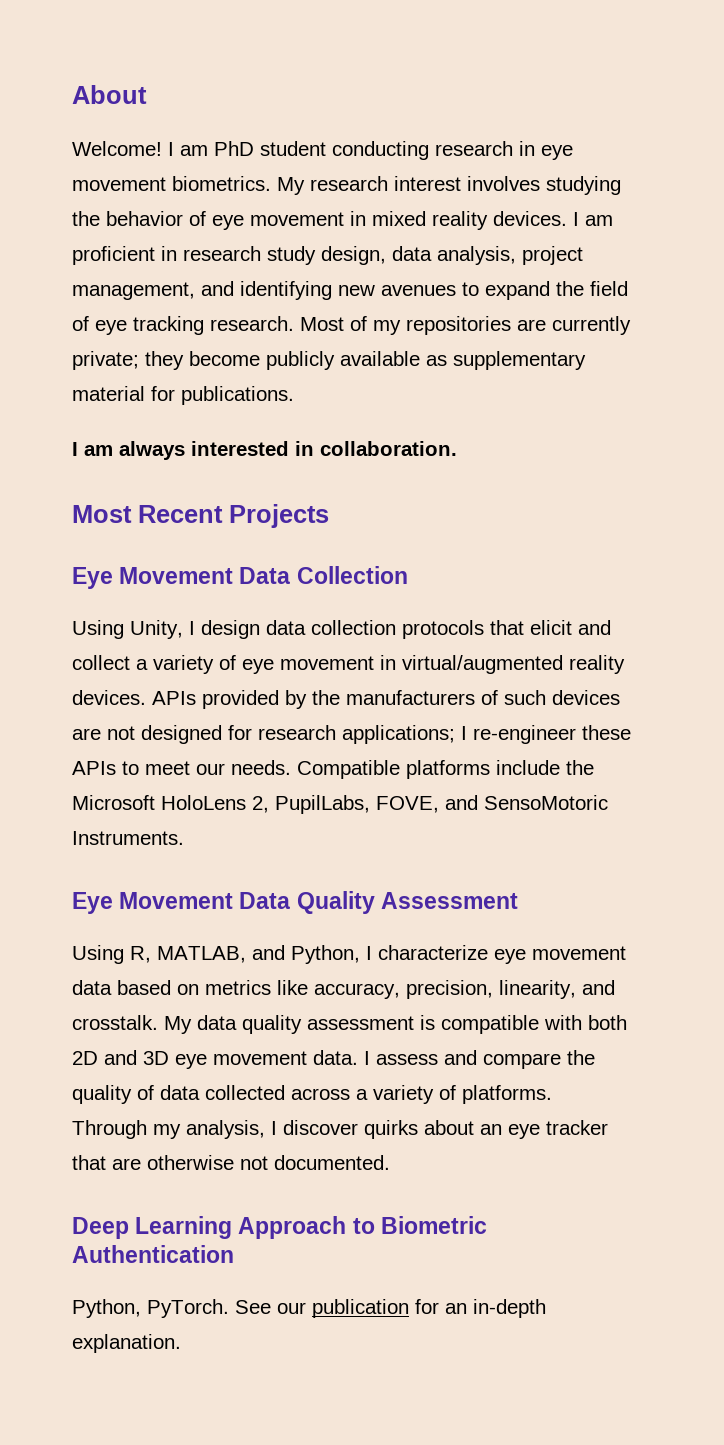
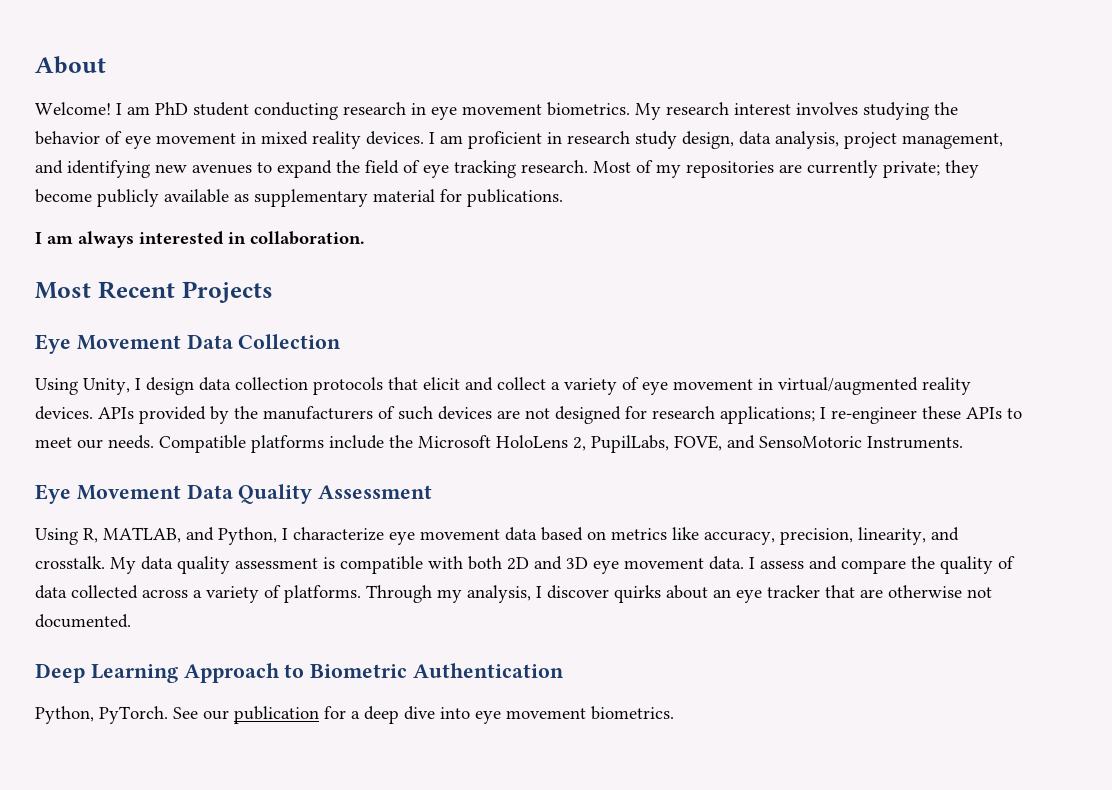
[445,1299,546,1318] [72,1334,181,1353] an in-depth explanation. -> [351,706,674,724] a deep dive into eye movement biometrics.

